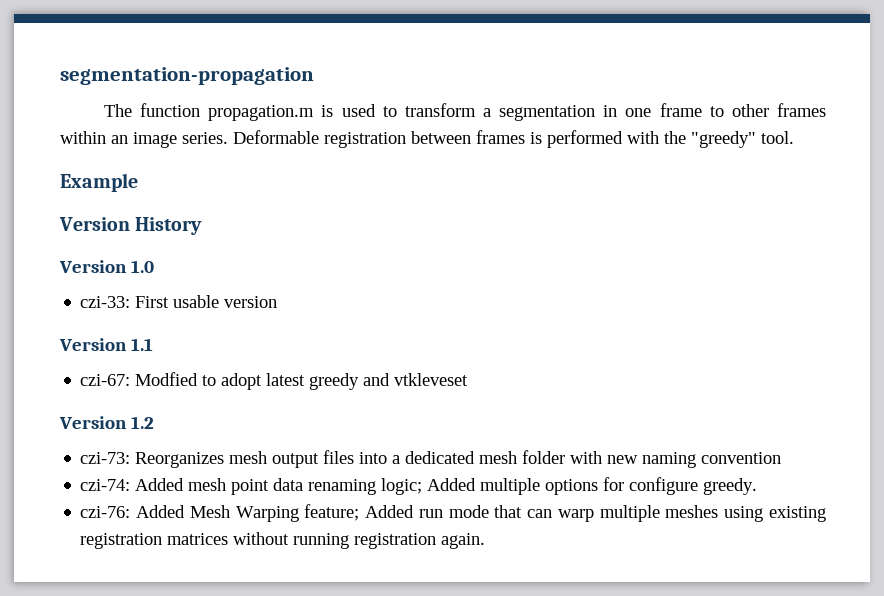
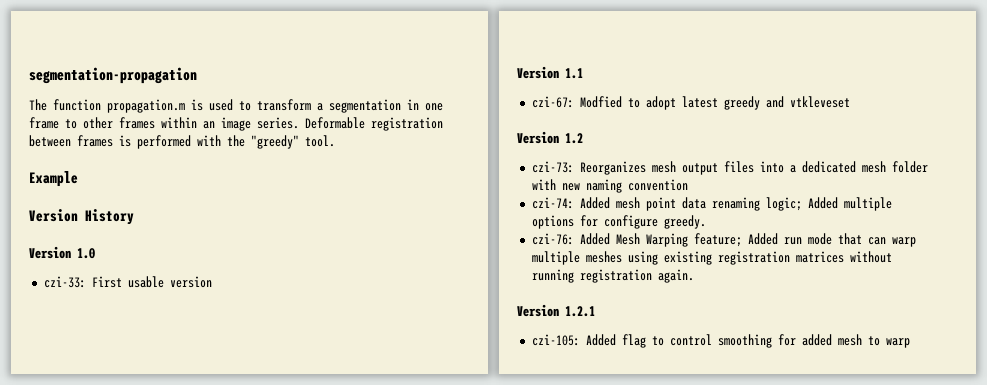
(486, 541) none -> [517,304,595,317] [531,334,910,348] // Version 1.2.1 // czi-105: Added flag to control smoothing for added mesh to warp

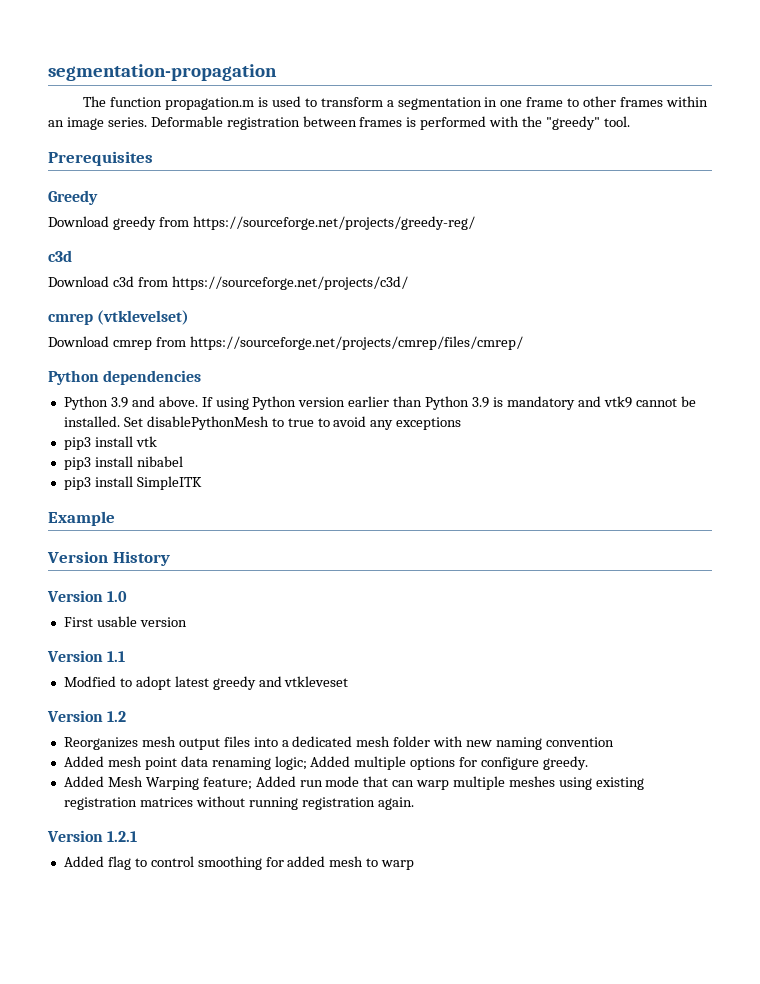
(335, 141) none -> [48,151,153,166] [48,190,98,205] [48,216,475,230] [48,250,72,262] [48,276,408,290] [48,310,190,325] [48,336,523,350] [48,370,202,385] [63,396,696,410] [63,416,462,430] [63,436,157,450] [63,456,183,470] [63,476,202,490] // Prerequisites // Greedy // Download greedy from https://sourceforge.net/projects/greedy-reg/ // c3d // Download c3d from https://sourceforge.net/projects/c3d/ // cmrep (vtklevelset) // Download cmrep from https://sourceforge.net/projects/cmrep/files/cmrep/ // Python dependencies // Python 3.9 and above. If using Python version earlier than Python 3.9 is mandatory and vtk9 cannot be installed. Set disablePythonMesh to true to avoid any exceptions // pip3 install vtk // pip3 install nibabel // pip3 install SimpleITK
[43,276,86,288] czi-33: -> (128, 596) none
[531,96,574,108] czi-67: -> (126, 656) none
[531,161,574,173] czi-73: -> (127, 716) none
[531,197,574,209] czi-74: -> (614, 742) none
[531,233,574,245] czi-76: -> (589, 763) none
[531,334,580,346] czi-105: -> (138, 836) none

